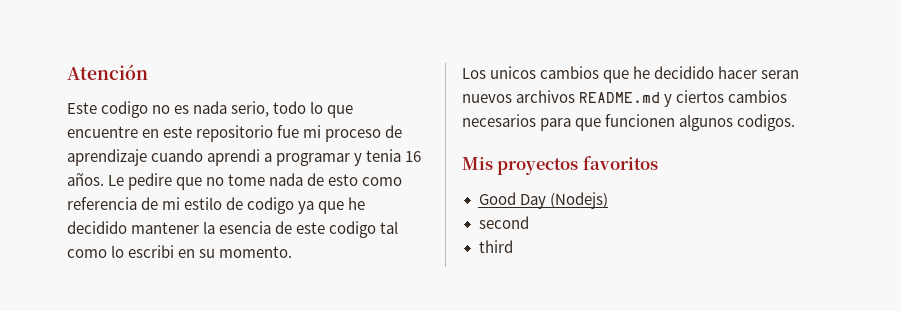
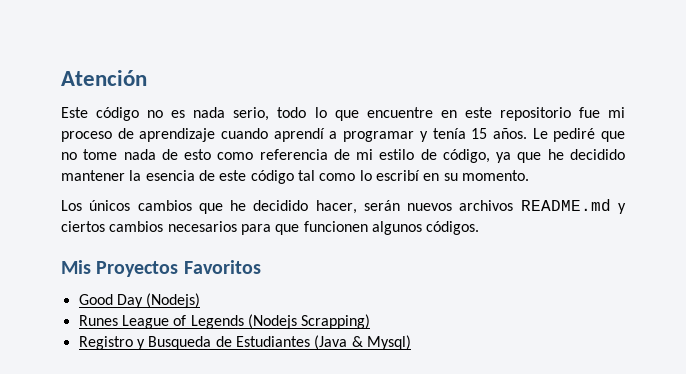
[101,101,149,118] codigo -> [96,107,140,121] código
[207,149,261,166] aprendi -> [273,128,325,142] aprendí
[366,149,422,162] tenia 16 -> [432,128,488,139] tenía 15
[128,173,173,190] pedire -> [553,128,596,142] pediré
[247,197,295,214] codigo -> [442,149,490,163] código,
[329,221,377,238] codigo -> [250,170,294,184] código
[128,245,175,258] escribi -> [375,170,420,181] escribí
[490,66,537,79] unicos -> [89,200,131,211] únicos
[718,66,800,79] hacer seran -> [315,200,400,214] hacer, serán
[737,114,796,131] codigos. -> [426,221,480,235] códigos.
[497,156,658,175] proyectos favoritos -> [96,260,261,277] Proyectos Favoritos
[478,216,529,229] [478,240,513,253] second // third -> [78,314,371,329] [78,335,411,350] Runes League of Legends (Nodejs Scrapping) // Registro y Busqueda de Estudiantes (Java & Mysql)

